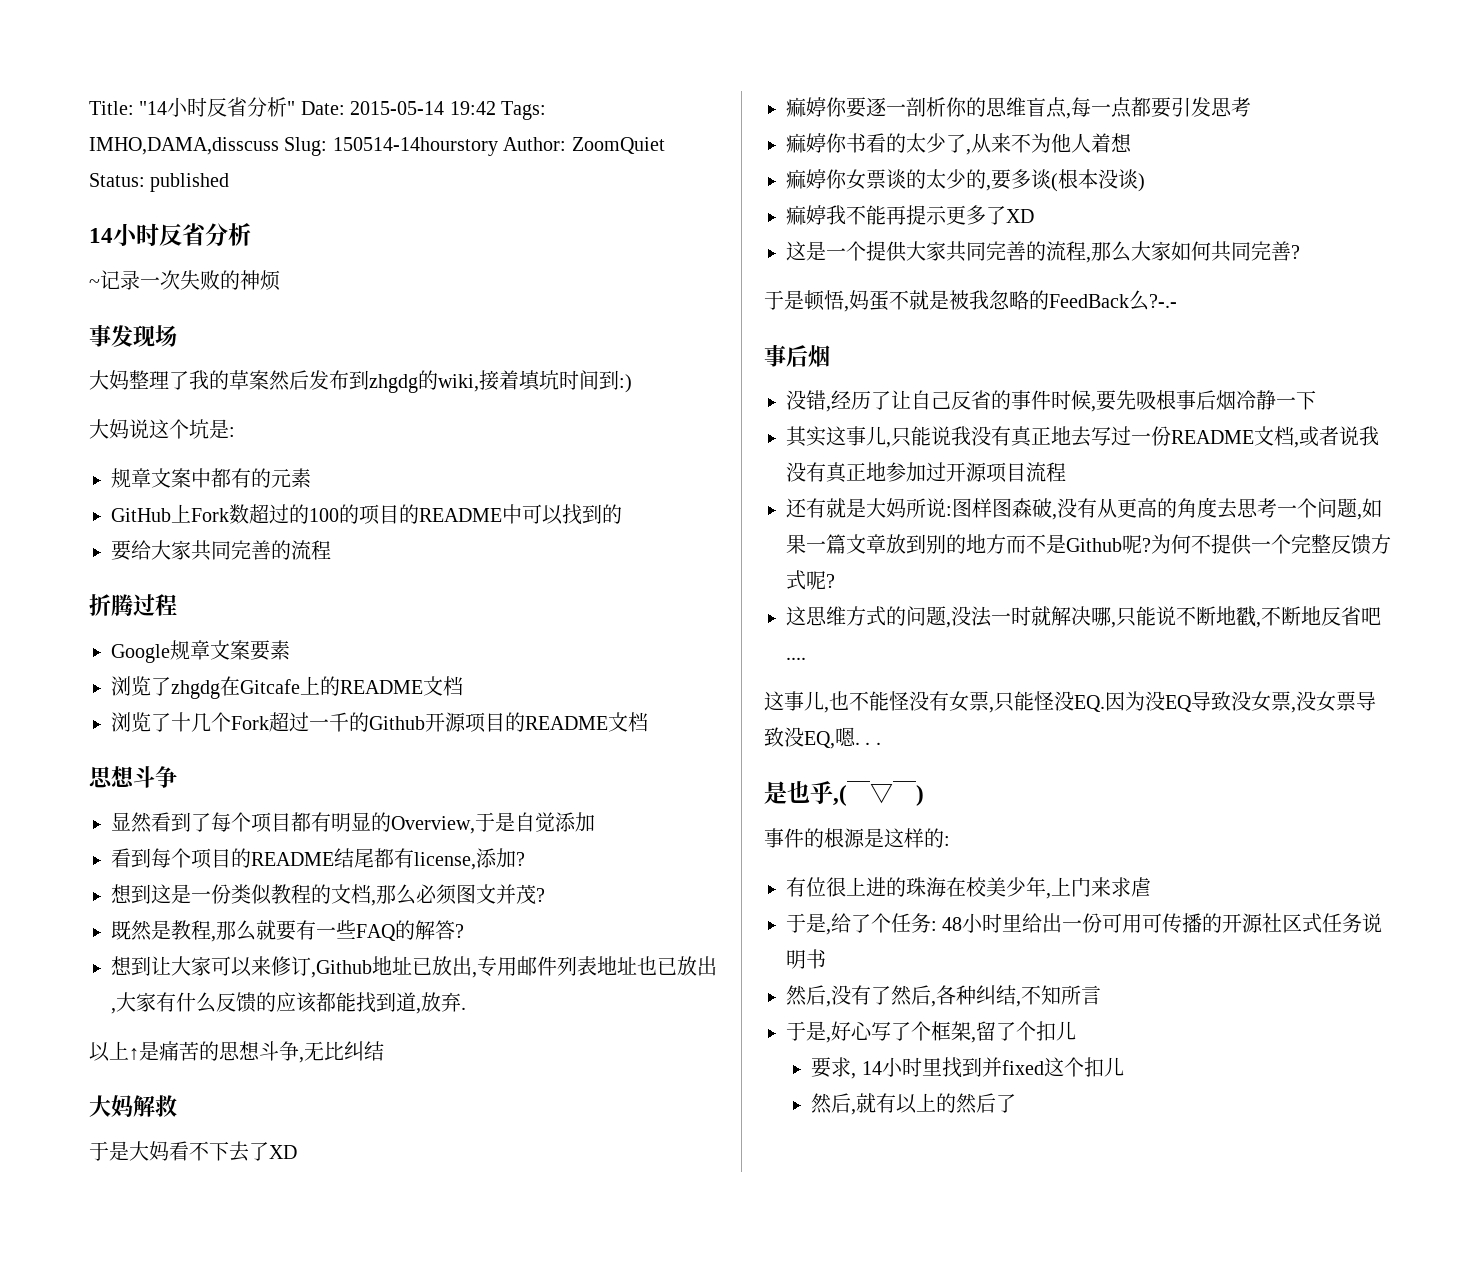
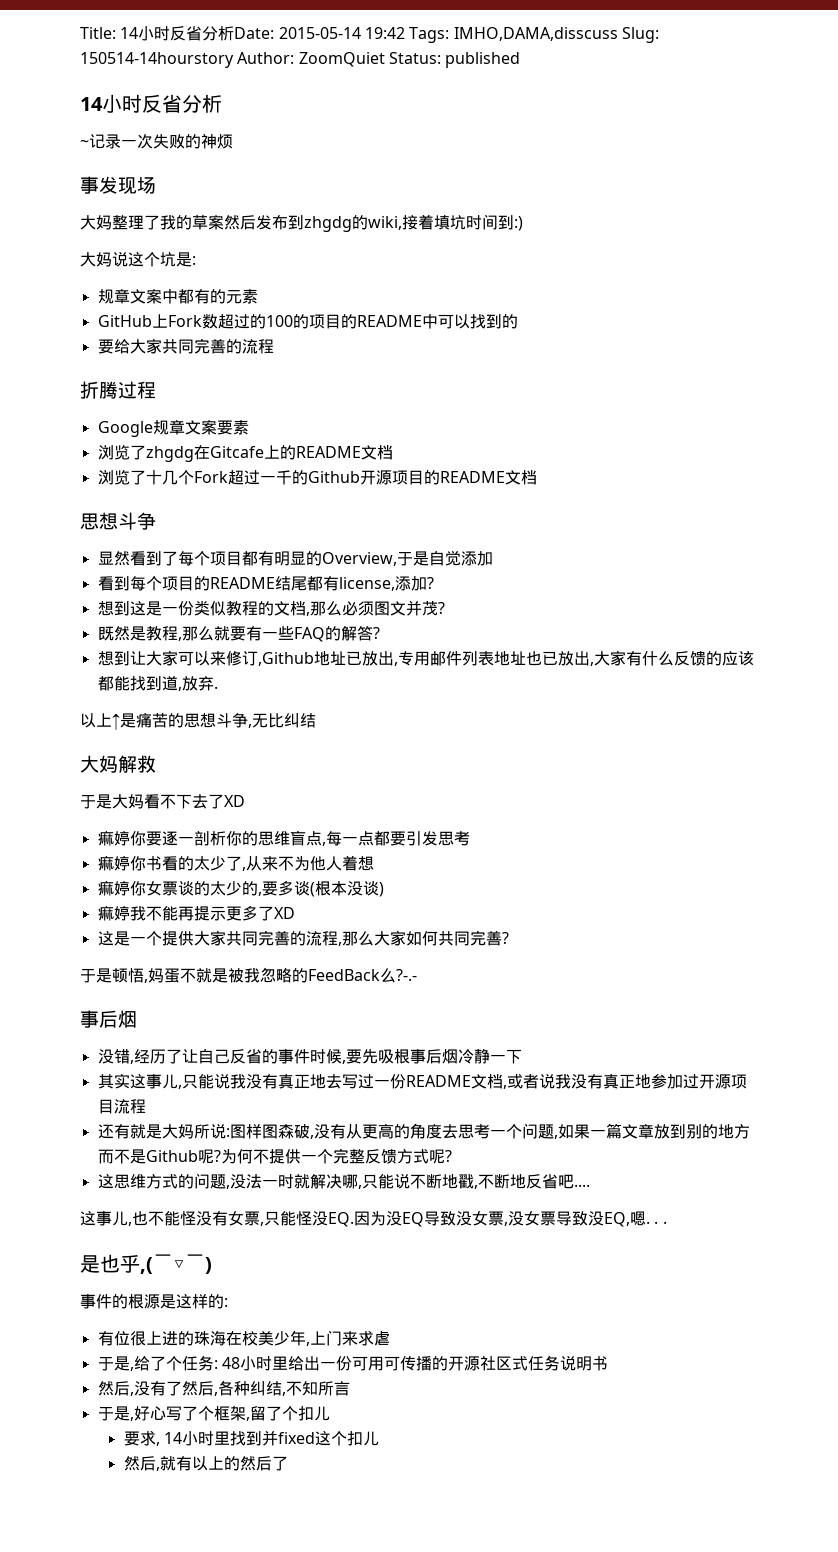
[139,97,296,117] "14小时反省分析" -> [120,26,235,41] 14小时反省分析

